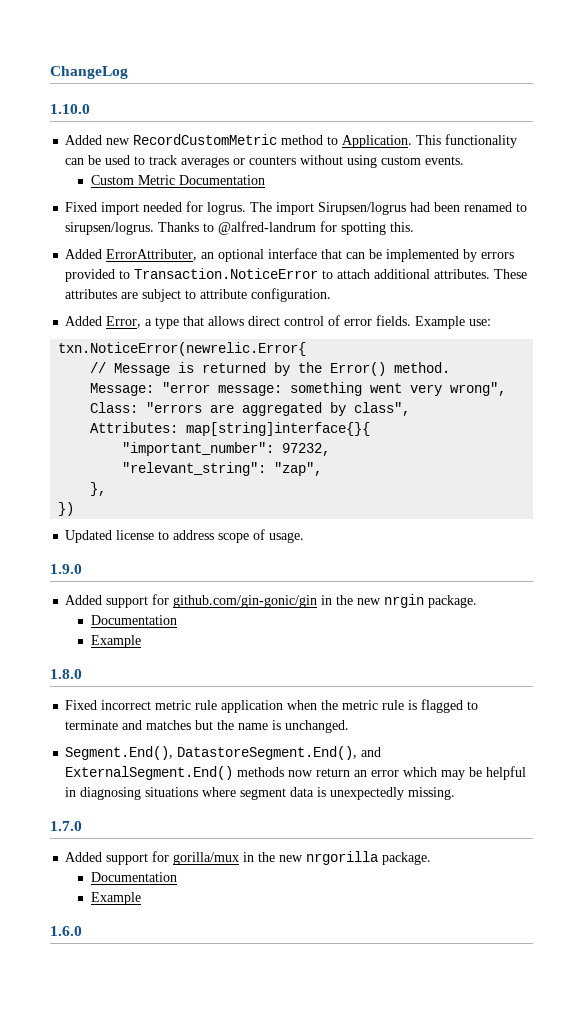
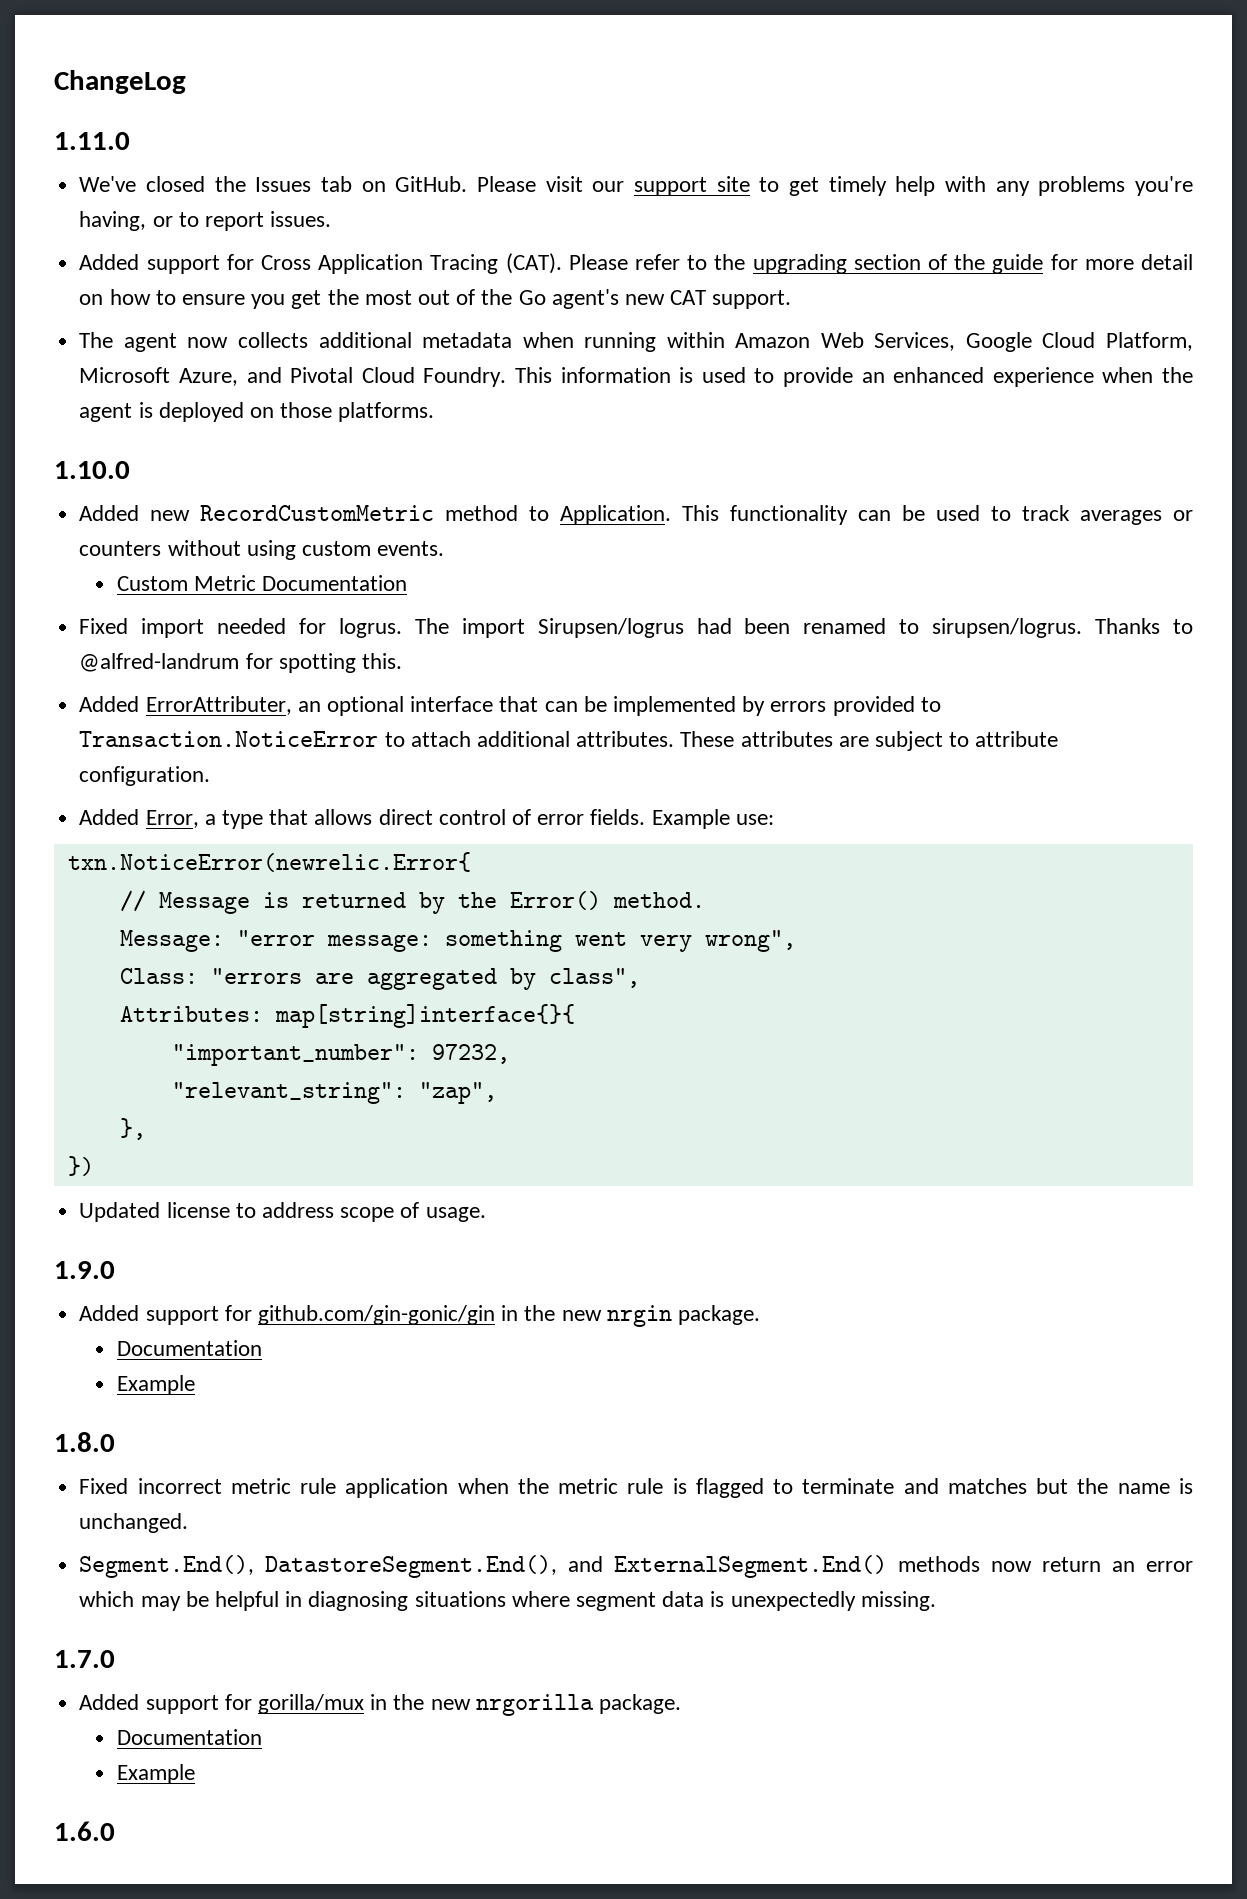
(128, 72) none -> [54,132,130,150] [79,176,1194,196] [79,211,332,231] [79,253,1193,274] [79,289,792,309] [79,332,1193,352] [79,367,1194,387] [79,402,435,422] // 1.11.0 // We've closed the Issues tab on GitHub. Please visit our support site to get timely help with any problems you're having, or to report issues. // Added support for Cross Application Tracing (CAT). Please refer to the upgrading section of the guide for more detail on how to ensure you get the most out of the Go agent's new CAT support. // The agent now collects additional metadata when running within Amazon Web Services, Google Cloud Platform, Microsoft Azure, and Pivotal Cloud Foundry. This information is used to provide an enhanced experience when the agent is deployed on those platforms.

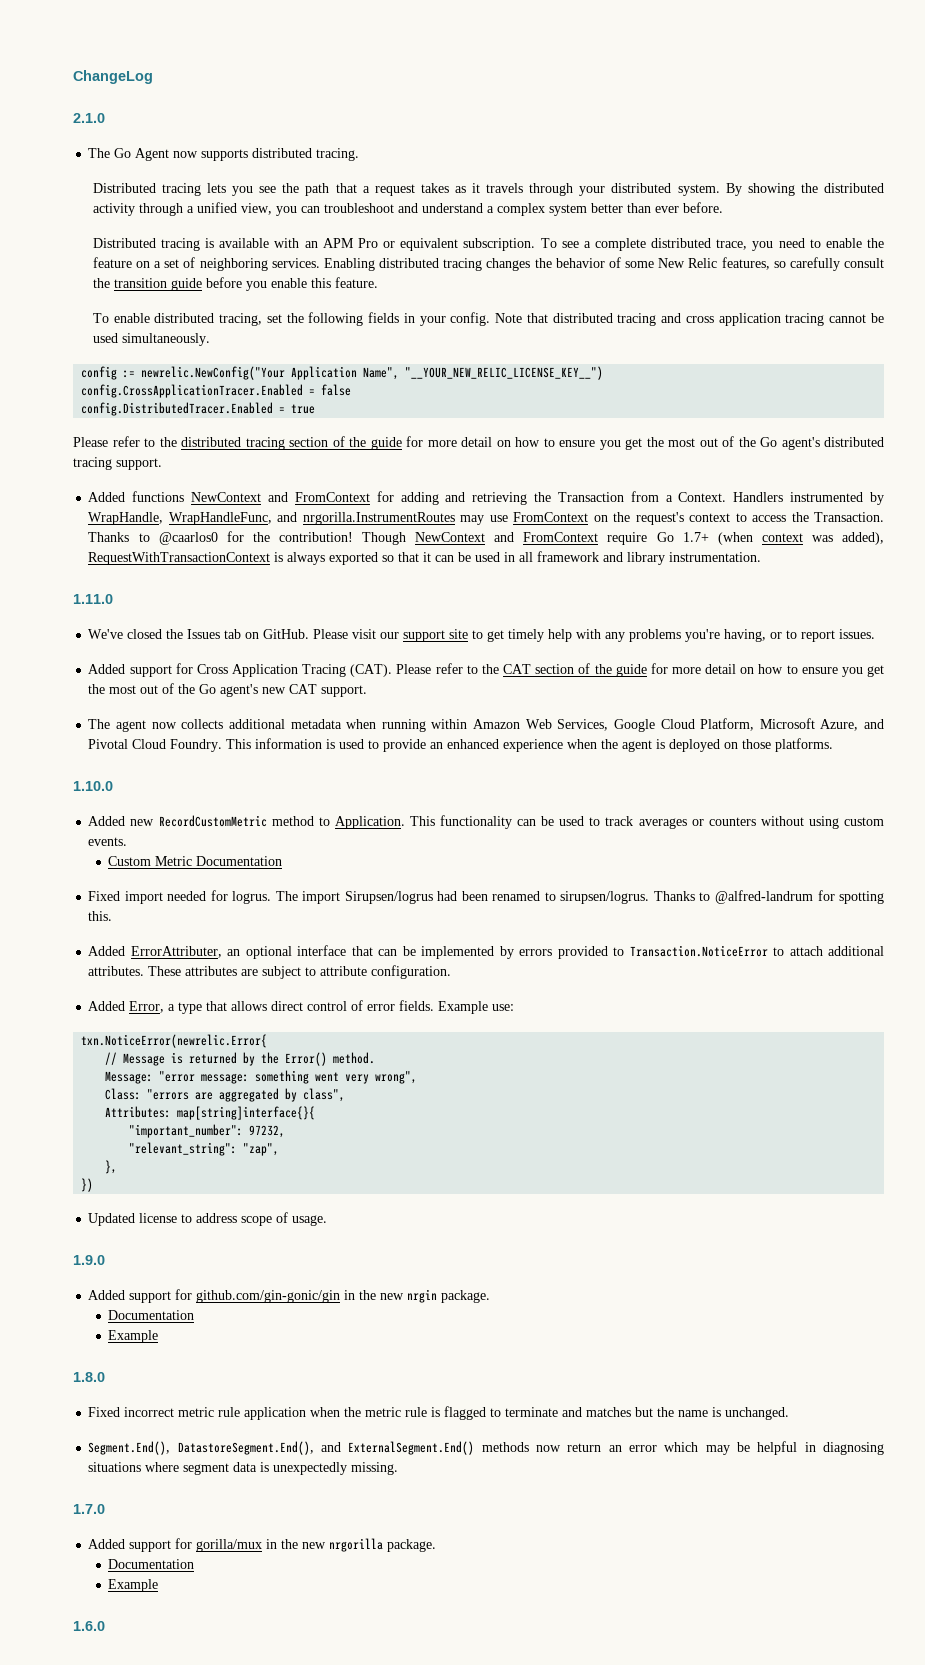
(186, 82) none -> [73,113,105,123] [88,148,360,161] [92,183,884,196] [92,202,723,216] [92,238,884,251] [92,257,885,271] [92,277,378,291] [92,312,884,326] [92,333,210,346] [81,366,604,380] [81,384,352,398] [81,402,316,416] [73,436,884,450] [73,457,162,470] [88,491,885,505] [88,512,884,525] [88,531,885,545] [88,551,762,565] // 2.1.0 // The Go Agent now supports distributed tracing. // Distributed tracing lets you see the path that a request takes as it travels through your distributed system. By showing the distributed activity through a unified view, you can troubleshoot and understand a complex system better than ever before. // Distributed tracing is available with an APM Pro or equivalent subscription. To see a complete distributed trace, you need to enable the feature on a set of neighboring services. Enabling distributed tracing changes the behavior of some New Relic features, so carefully consult the transition guide before you enable this feature. // To enable distributed tracing, set the following fields in your config. Note that distributed tracing and cross application tracing cannot be used simultaneously. // config := newrelic.NewConfig("Your Application Name", "__YOUR_NEW_RELIC_LICENSE_KEY__") // config.CrossApplicationTracer.Enabled = false // config.DistributedTracer.Enabled = true // Please refer to the distributed tracing section of the guide for more detail on how to ensure you get the most out of the Go agent's distributed tracing support. // Added functions NewContext and FromContext for adding and retrieving the Transaction from a Context. Handlers instrumented by WrapHandle, WrapHandleFunc, and nrgorilla.InstrumentRoutes may use FromContext on the request's context to access the Transaction. Thanks to @caarlos0 for the contribution! Though NewContext and FromContext require Go 1.7+ (when context was added), RequestWithTransactionContext is always exported so that it can be used in all framework and library instrumentation.
[752,254,847,274] upgrading -> [503,664,532,674] CAT

